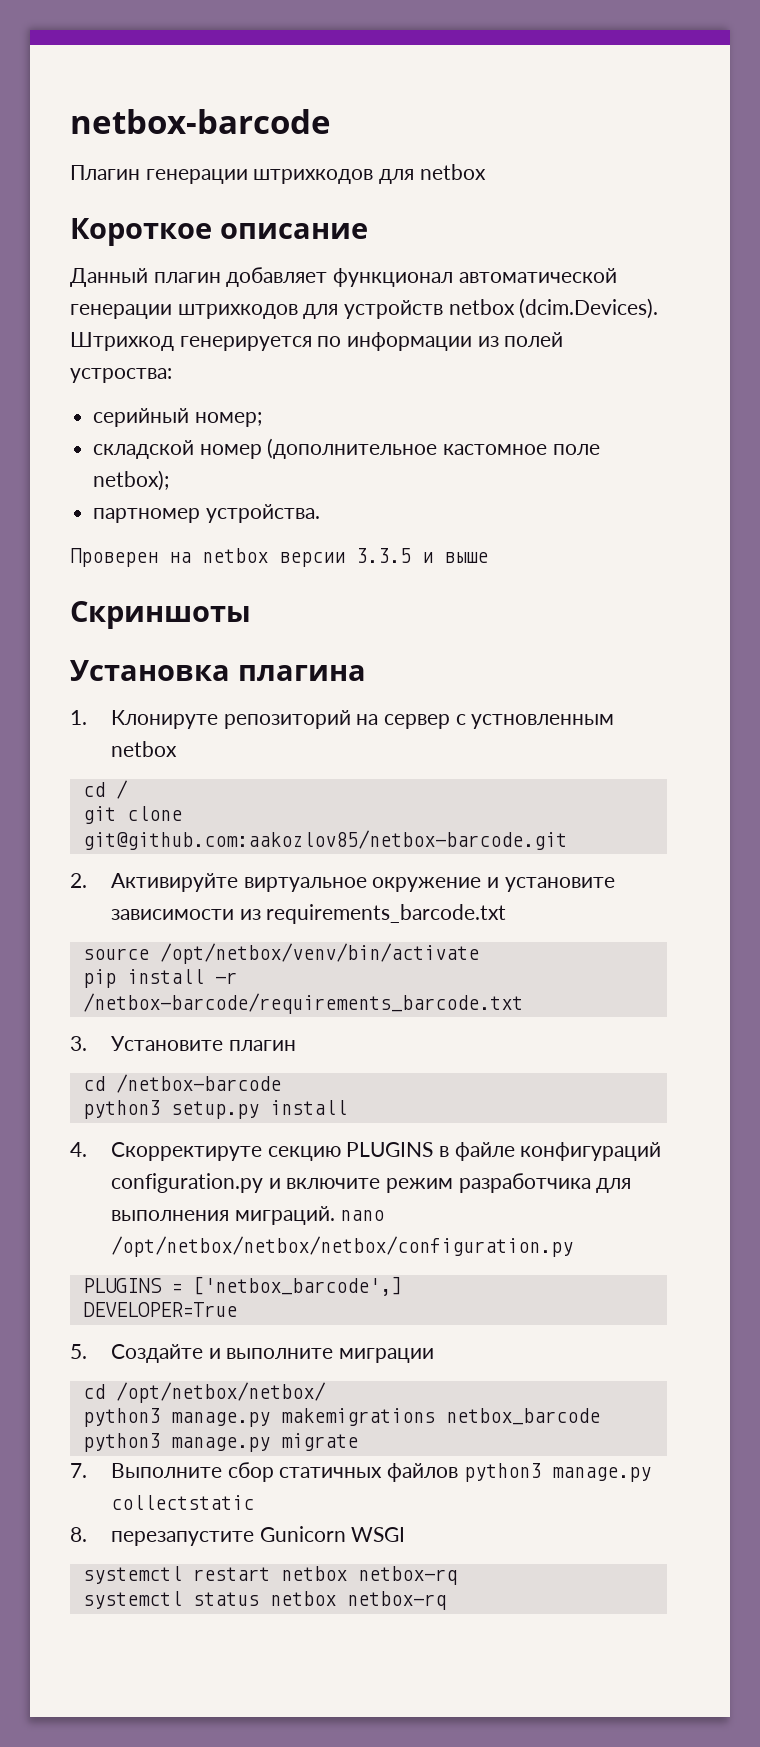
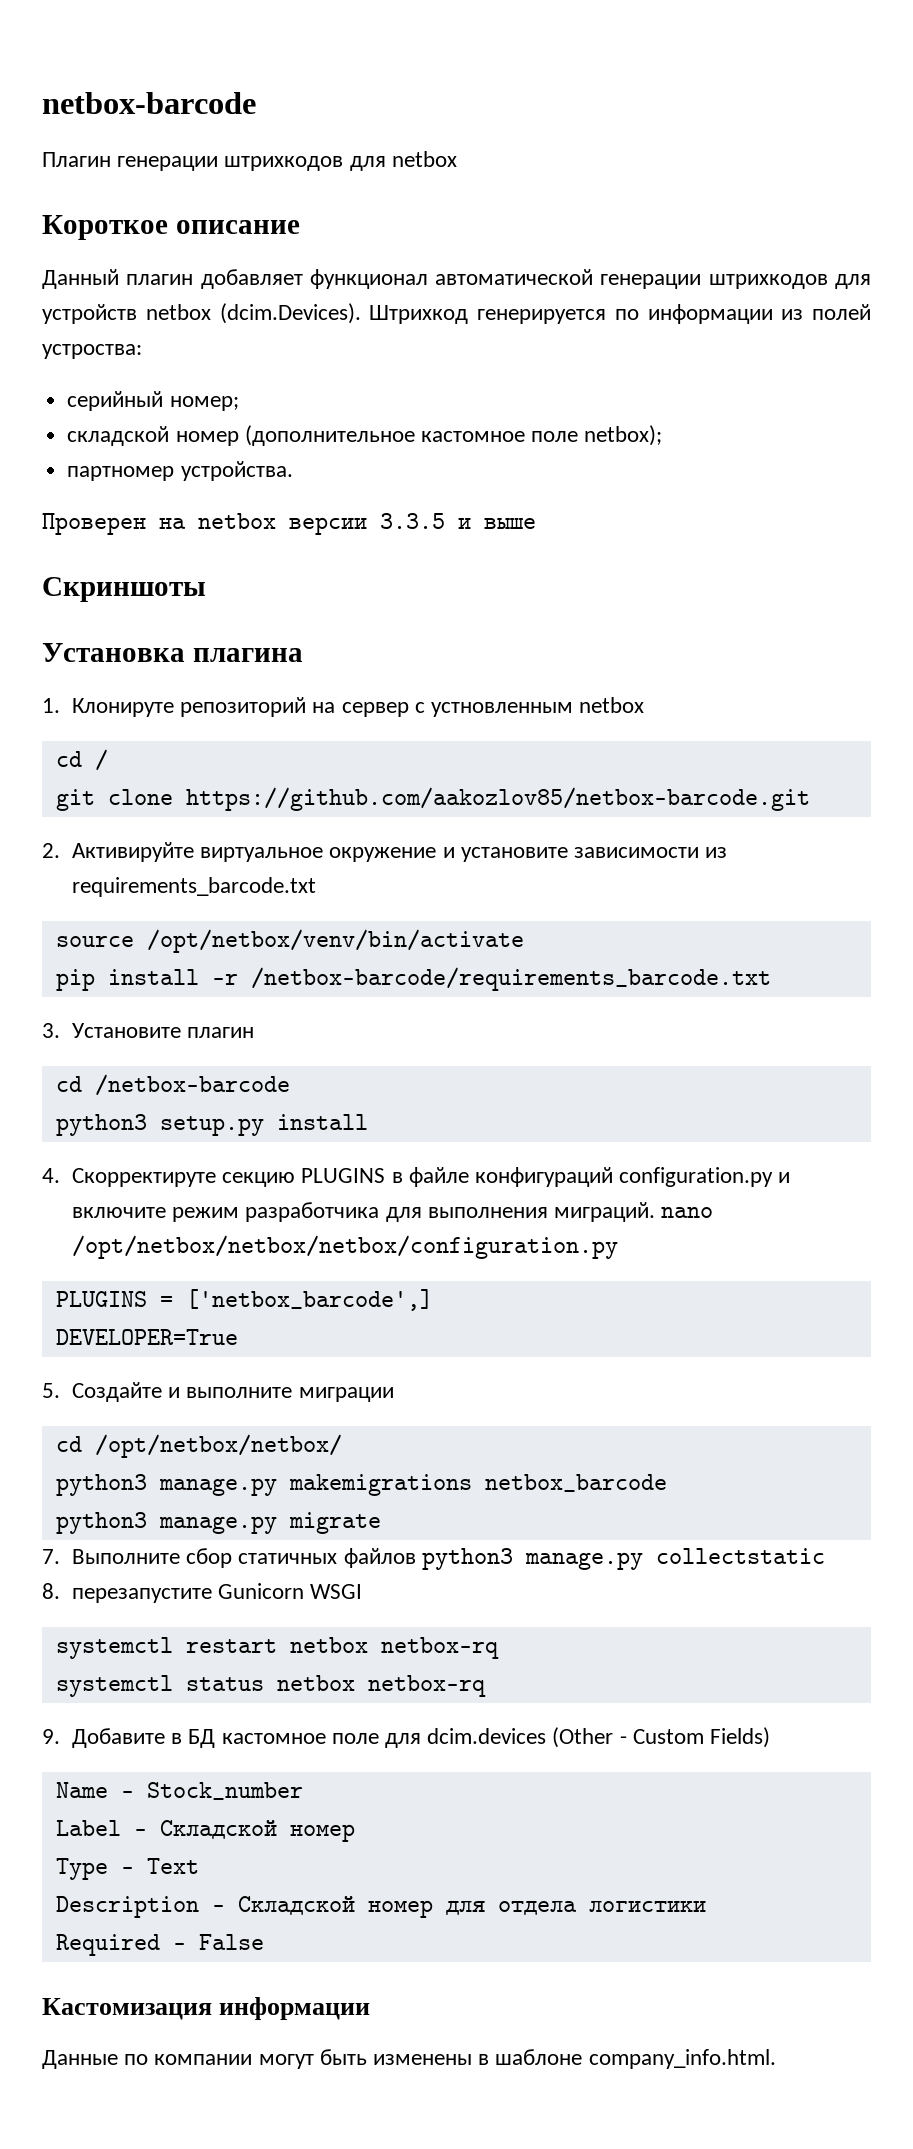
[82,830,567,850] git@github.com:aakozlov85/netbox-barcode.git -> [185,787,810,811] https://github.com/aakozlov85/netbox-barcode.git
(446, 1600) none -> [42,1727,771,1748] [55,1782,303,1800] [55,1820,355,1842] [55,1858,199,1880] [55,1896,706,1918] [55,1934,264,1956] [42,1997,371,2020] [42,2049,776,2069] // 9. Добавите в БД кастомное поле для dcim.devices (Other - Custom Fields) // Name - Stock_number // Label - Складской номер // Type - Text // Description - Складской номер для отдела логистики // Required - False // Кастомизация информации // Данные по компании могут быть изменены в шаблоне company_info.html.

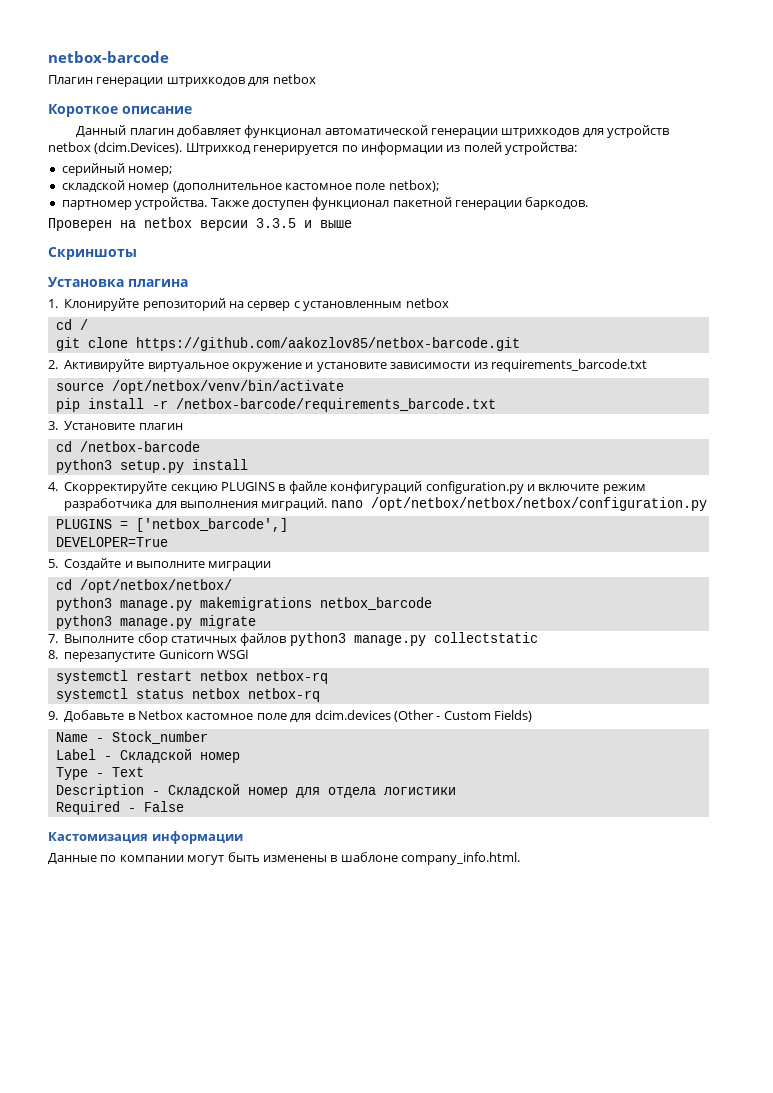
[42,344,142,359] устроства: -> [505,142,577,155] устройства:
(293, 471) none -> [210,197,589,210] Также доступен функционал пакетной генерации баркодов.
[71,698,174,717] Клонируте -> [64,298,140,311] Клонируйте
[431,702,574,717] устновленным -> [303,301,403,311] установленным
[71,1168,216,1187] Скорректируте -> [64,481,168,494] Скорректируйте
[71,1728,216,1748] Добавите в БД -> [64,710,183,722] Добавьте в Netbox

